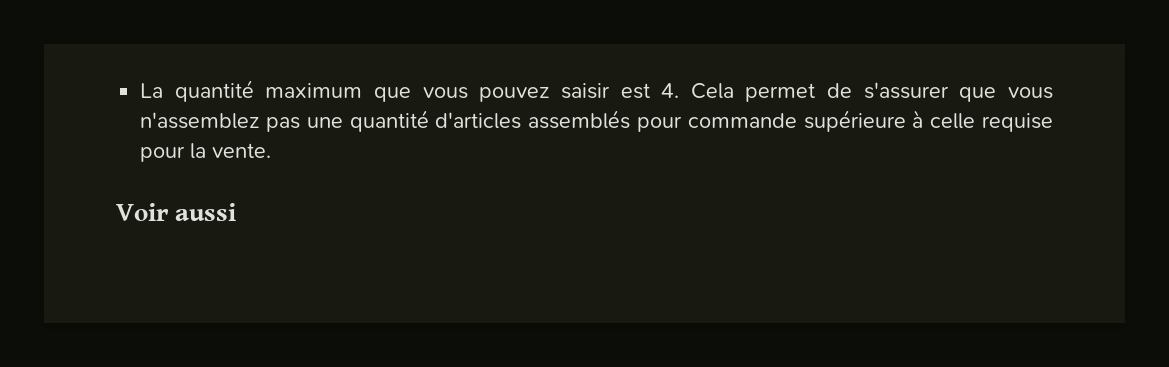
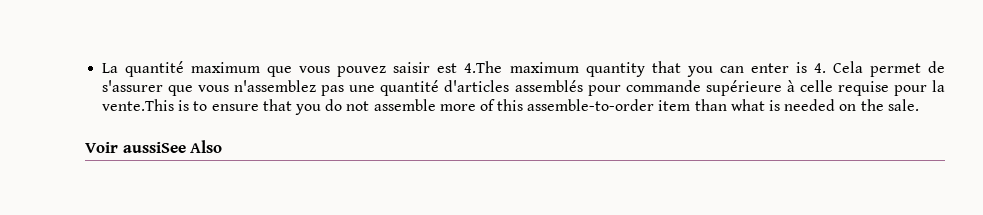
(650, 91) none -> [464,61,807,77] 4.The maximum quantity that you can enter is
[212,143,272,158] vente. -> [102,99,919,115] vente.This is to ensure that you do not assemble more of this assemble-to-order item than what is needed on the sale.
[175,203,237,221] aussi -> [122,140,223,153] aussiSee Also

